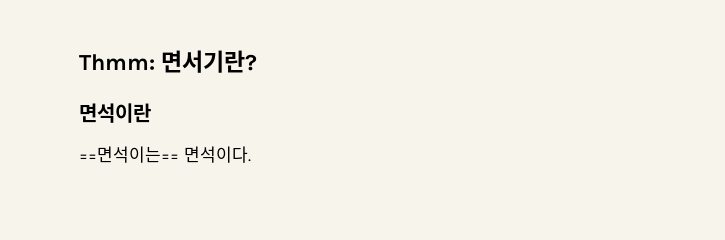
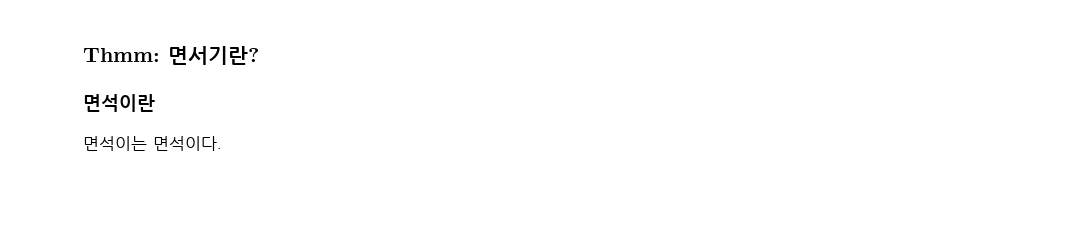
[79,146,179,163] ==면석이는== -> [83,136,147,151] 면석이는

